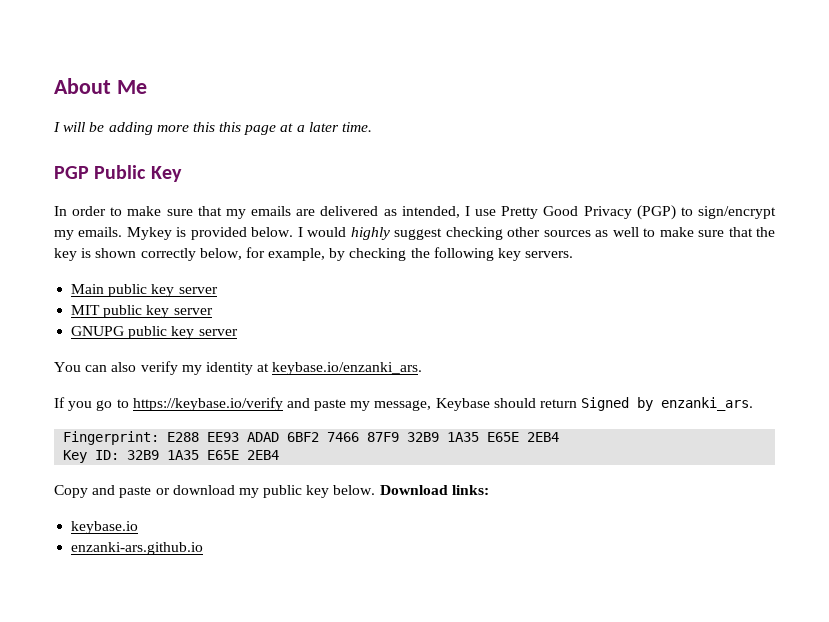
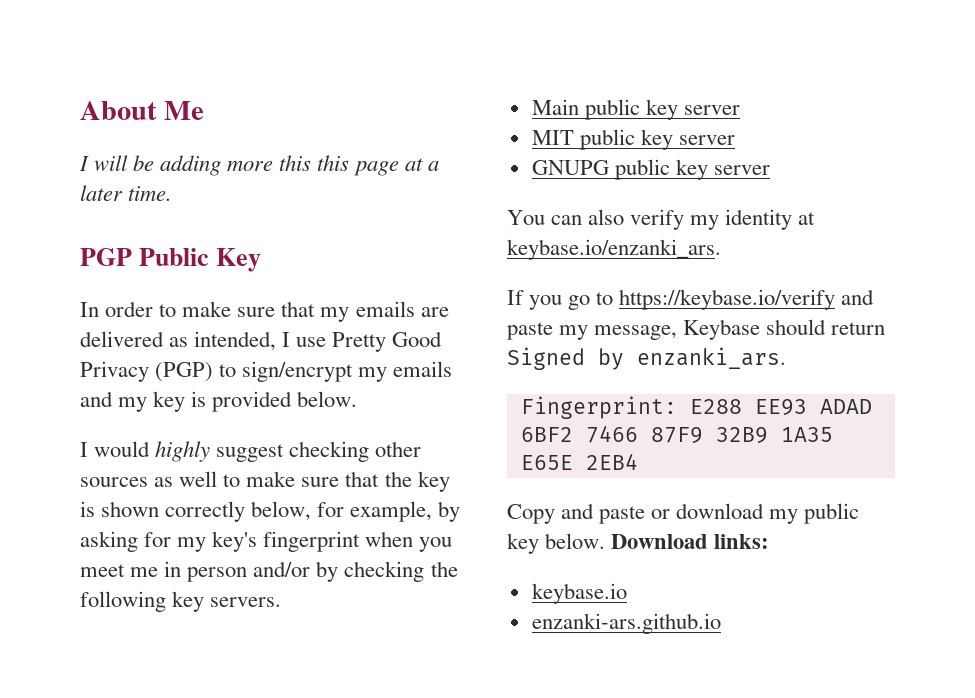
[78,227,172,240] emails. Mykey -> [393,361,453,377] [80,391,186,412] emails and my key
(294, 232) none -> (358, 399) //
(346, 254) none -> [80,531,453,552] [80,561,339,582] asking for my key's fingerprint when you meet me in person and/or by
[63,450,280,463] // Key ID: 32B9 1A35 E65E 2EB4 -> (638, 461) none

